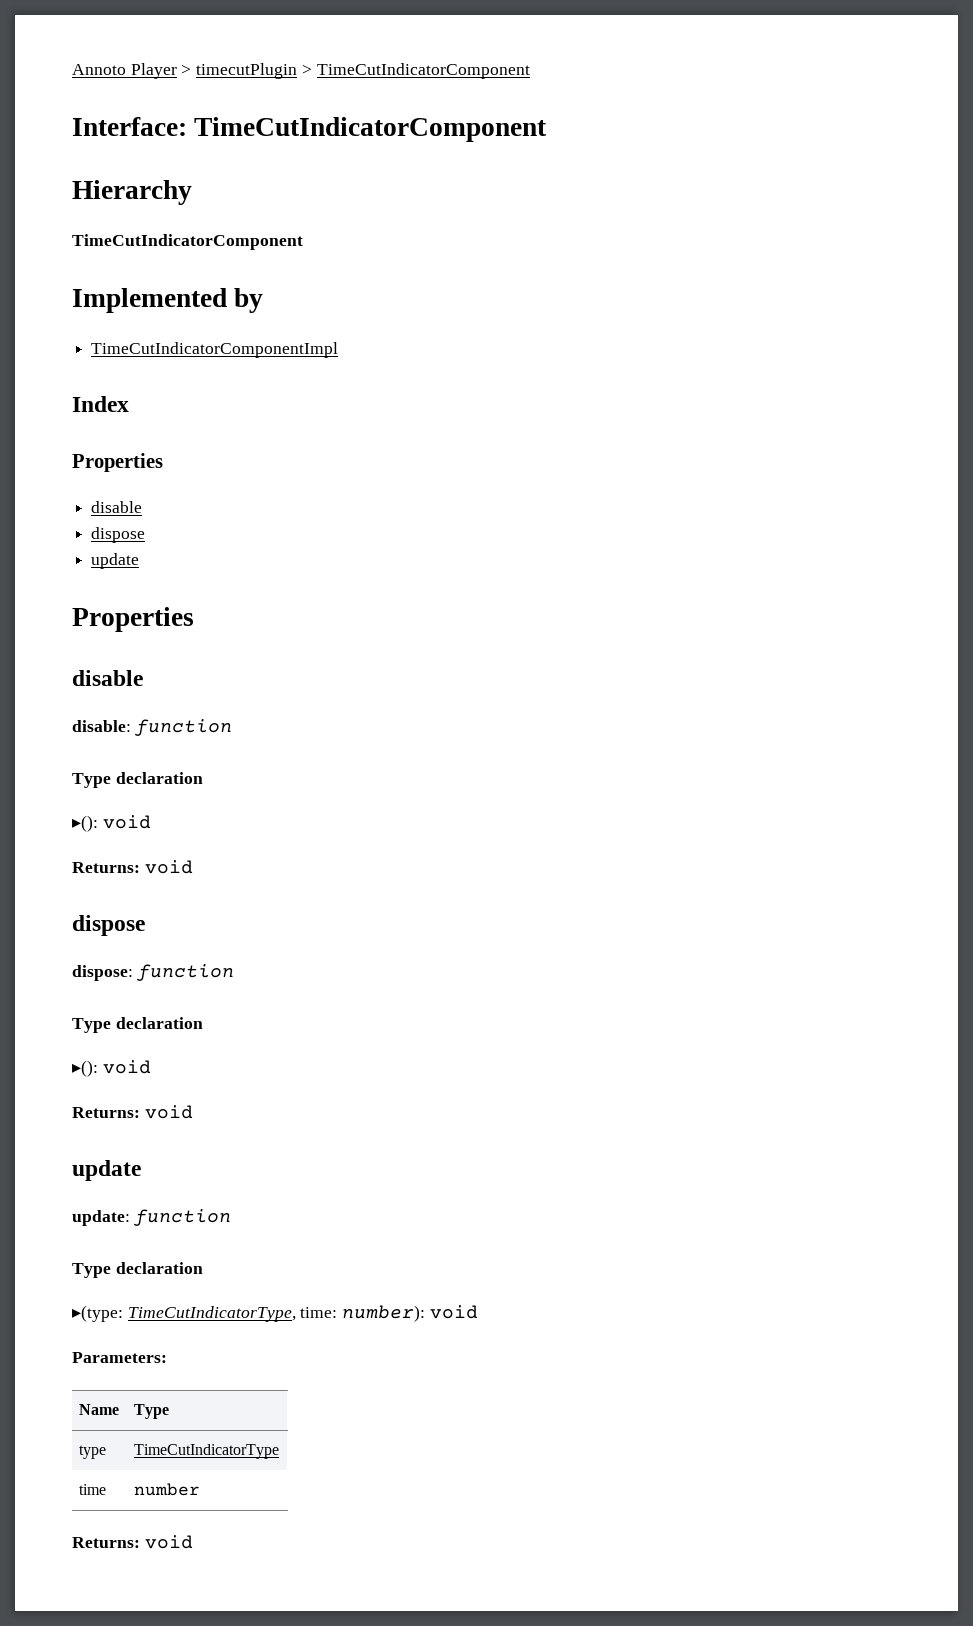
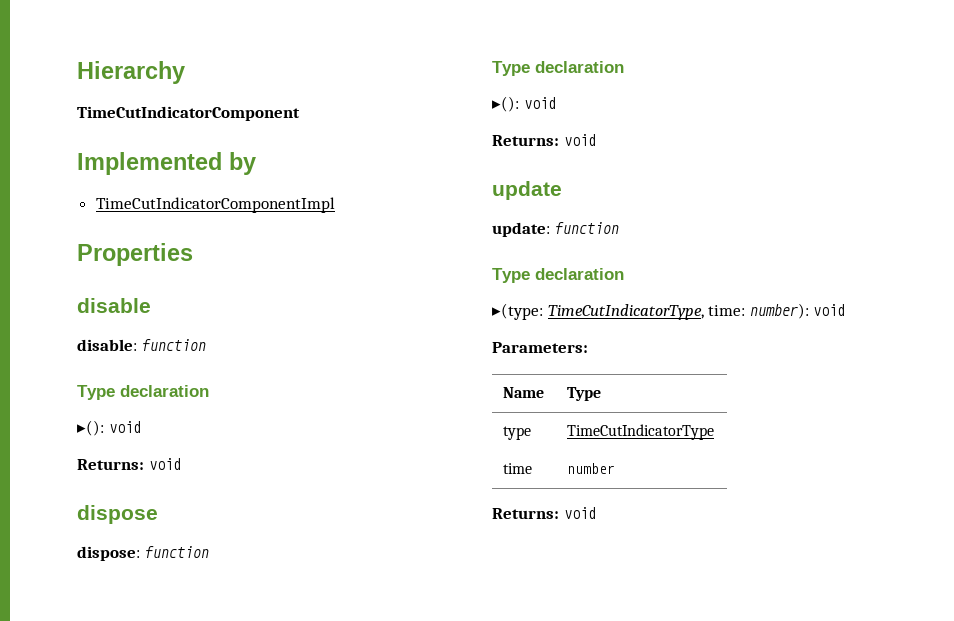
[72,63,530,79] [72,117,548,142] Annoto Player > timecutPlugin > TimeCutIndicatorComponent // Interface: TimeCutIndicatorComponent // -> (77, 72) none
[72,396,129,412] [72,453,163,472] [91,501,143,513] [91,527,146,543] [91,553,140,569] // Index // Properties // disable // dispose // update -> (335, 205) none

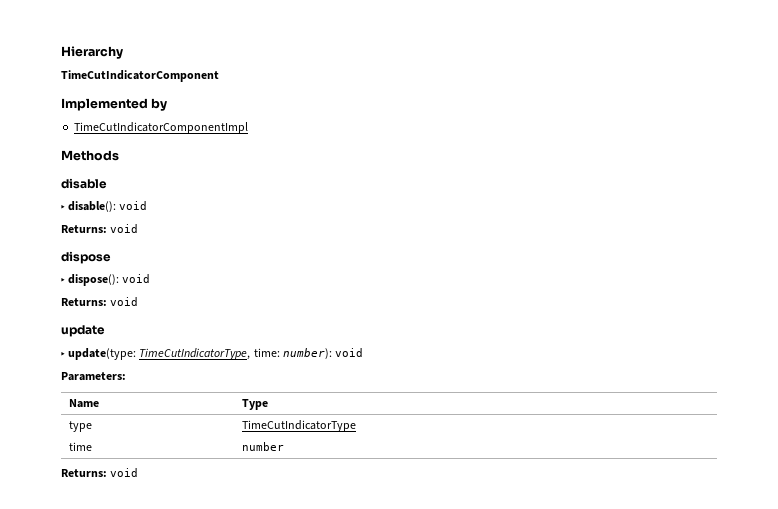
[77,243,193,266] Properties -> [61,150,119,161] Methods
[77,339,206,351] [77,385,209,400] [77,420,104,436] disable: function // Type declaration // ▸(): -> [61,201,117,212] ▸ disable():
[77,546,209,561] [492,61,624,76] [492,96,519,112] dispose: function // Type declaration // ▸(): -> [61,274,120,286] ▸ dispose():
[492,222,619,237] [492,268,624,283] [492,303,543,320] update: function // Type declaration // ▸(type: -> [61,348,137,360] ▸ update(type:

